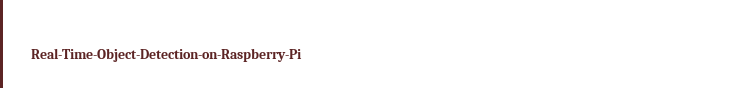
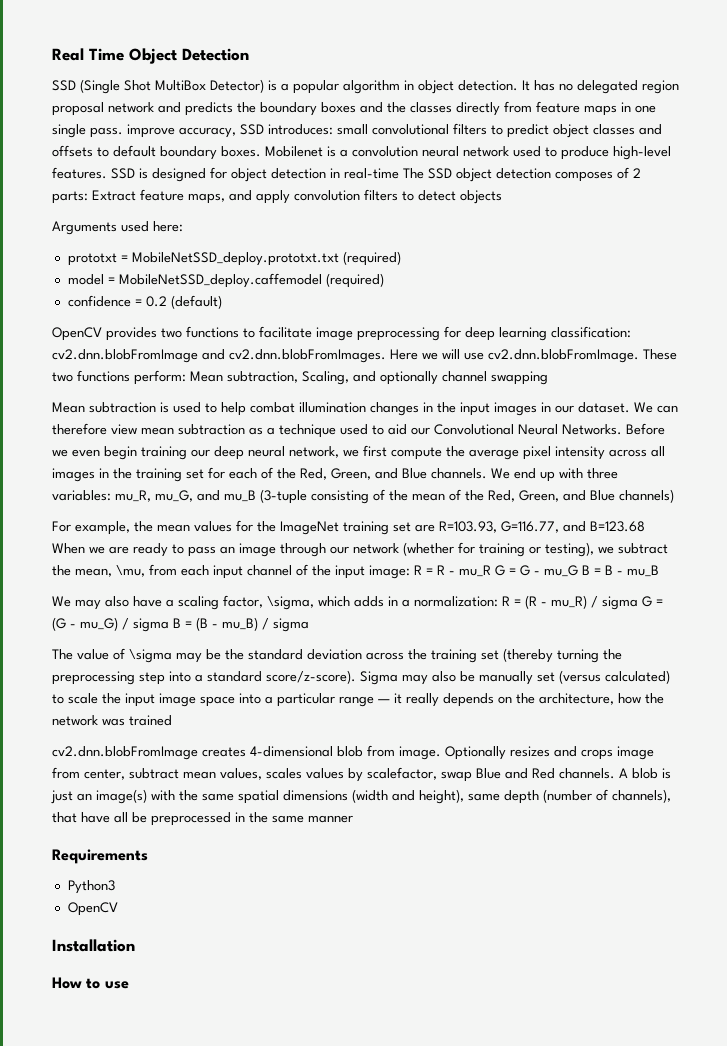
[31,48,302,62] Real-Time-Object-Detection-on-Raspberry-Pi -> [52,48,249,64] [52,79,679,94] [52,101,656,116] [52,123,662,138] [52,145,671,160] [52,167,641,182] [52,189,502,204] [52,221,183,235] [67,251,401,266] [67,273,384,288] [67,295,222,309] [52,326,631,341] [52,349,677,363] [52,370,548,385] [52,402,678,416] [52,423,665,438] [52,445,665,460] [52,467,618,482] [52,489,674,504] [52,520,645,535] [52,542,668,557] [52,564,659,579] [52,595,663,610] [52,617,309,632] [52,648,622,663] [52,670,670,685] [52,693,664,707] [52,715,172,726] [52,745,654,760] [52,767,671,782] [51,789,671,804] [52,812,353,826] [52,849,148,864] [67,880,115,894] [67,902,118,916] [52,939,135,952] [52,977,129,989] Real Time Object Detection // SSD (Single Shot MultiBox Detector) is a popular algorithm in object detection. It has no delegated region proposal network and predicts the boundary boxes and the classes directly from feature maps in one single pass. improve accuracy, SSD introduces: small convolutional filters to predict object classes and offsets to default boundary boxes. Mobilenet is a convolution neural network used to produce high-level features. SSD is designed for object detection in real-time The SSD object detection composes of 2 parts: Extract feature maps, and apply convolution filters to detect objects // Arguments used here: // prototxt = MobileNetSSD_deploy.prototxt.txt (required) // model = MobileNetSSD_deploy.caffemodel (required) // confidence = 0.2 (default) // OpenCV provides two functions to facilitate image preprocessing for deep learning classification: cv2.dnn.blobFromImage and cv2.dnn.blobFromImages. Here we will use cv2.dnn.blobFromImage. These two functions perform: Mean subtraction, Scaling, and optionally channel swapping // Mean subtraction is used to help combat illumination changes in the input images in our dataset. We can therefore view mean subtraction as a technique used to aid our Convolutional Neural Networks. Before we even begin training our deep neural network, we first compute the average pixel intensity across all images in the training set for each of the Red, Green, and Blue channels. We end up with three variables: mu_R, mu_G, and mu_B (3-tuple consisting of the mean of the Red, Green, and Blue channels) // For example, the mean values for the ImageNet training set are R=103.93, G=116.77, and B=123.68 When we are ready to pass an image through our network (whether for training or testing), we subtract the mean, \mu, from each input channel of the input image: R = R - mu_R G = G - mu_G B = B - mu_B // We may also have a scaling factor, \sigma, which adds in a normalization: R = (R - mu_R) / sigma G = (G - mu_G) / sigma B = (B - mu_B) / sigma // The value of \sigma may be the standard deviation across the training set (thereby turning the preprocessing step into a standard score/z-score). Sigma may also be manually set (versus calculated) to scale the input image space into a particular range — it really depends on the architecture, how the network was trained // cv2.dnn.blobFromImage creates 4-dimensional blob from image. Optionally resizes and crops image from center, subtract mean values, scales values by scalefactor, swap Blue and Red channels. A blob is just an image(s) with the same spatial dimensions (width and height), same depth (number of channels), that have all be preprocessed in the same manner // Requirements // Python3 // OpenCV // Installation // How to use

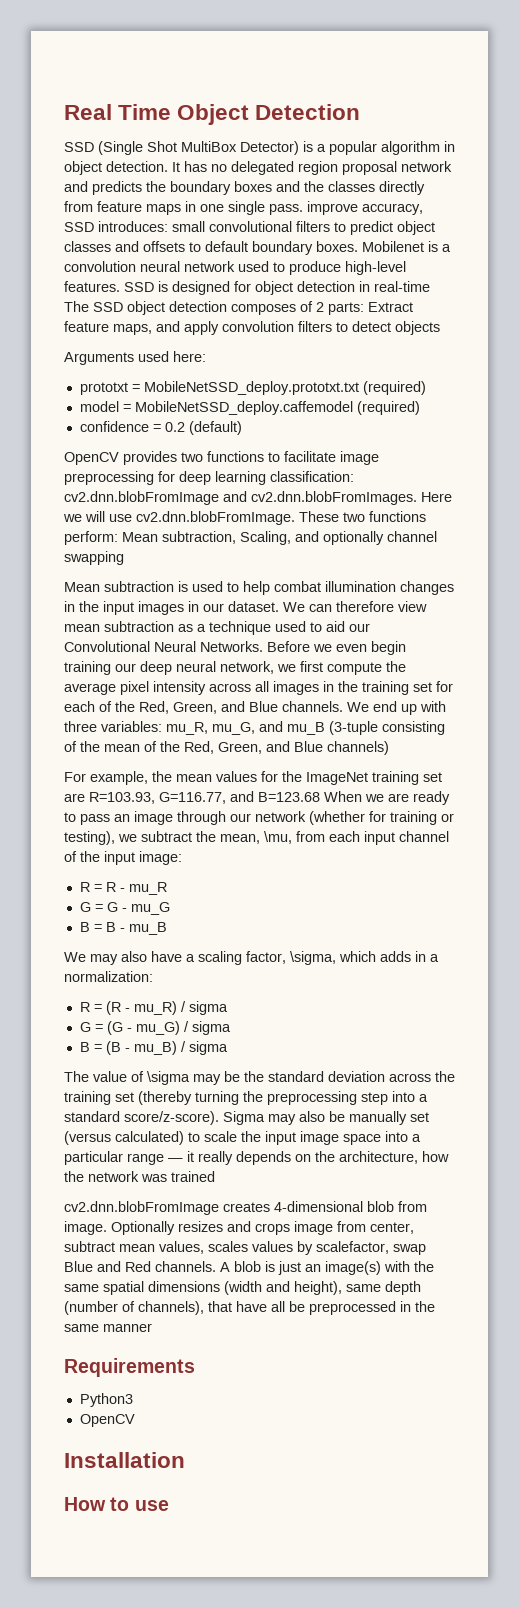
(410, 572) none -> (182, 858) //
(491, 571) none -> (167, 888) //
(578, 571) none -> (170, 908) //
(498, 601) none -> (153, 976) //
(638, 603) none -> (228, 1008) //
(169, 625) none -> (231, 1028) //

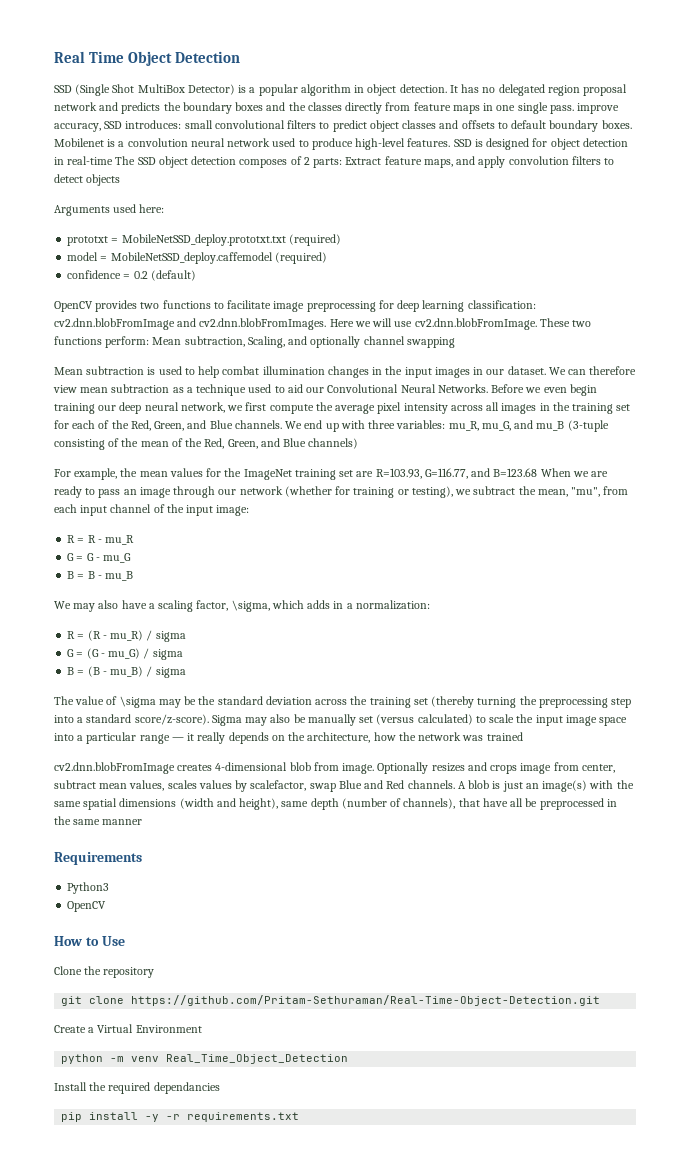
[264,831,292,844] \mu, -> [571,487,601,497] "mu",
[64,1452,185,1468] // Installation -> (107, 906) none
[134,1500,169,1511] use -> [101,936,125,946] [54,966,155,978] [61,995,601,1006] [54,1024,202,1033] [61,1054,349,1064] [54,1082,220,1094] [61,1112,300,1122] Use // Clone the repository // git clone https://github.com/Pritam-Sethuraman/Real-Time-Object-Detection.git // Create a Virtual Environment // python -m venv Real_Time_Object_Detection // Install the required dependancies // pip install -y -r requirements.txt

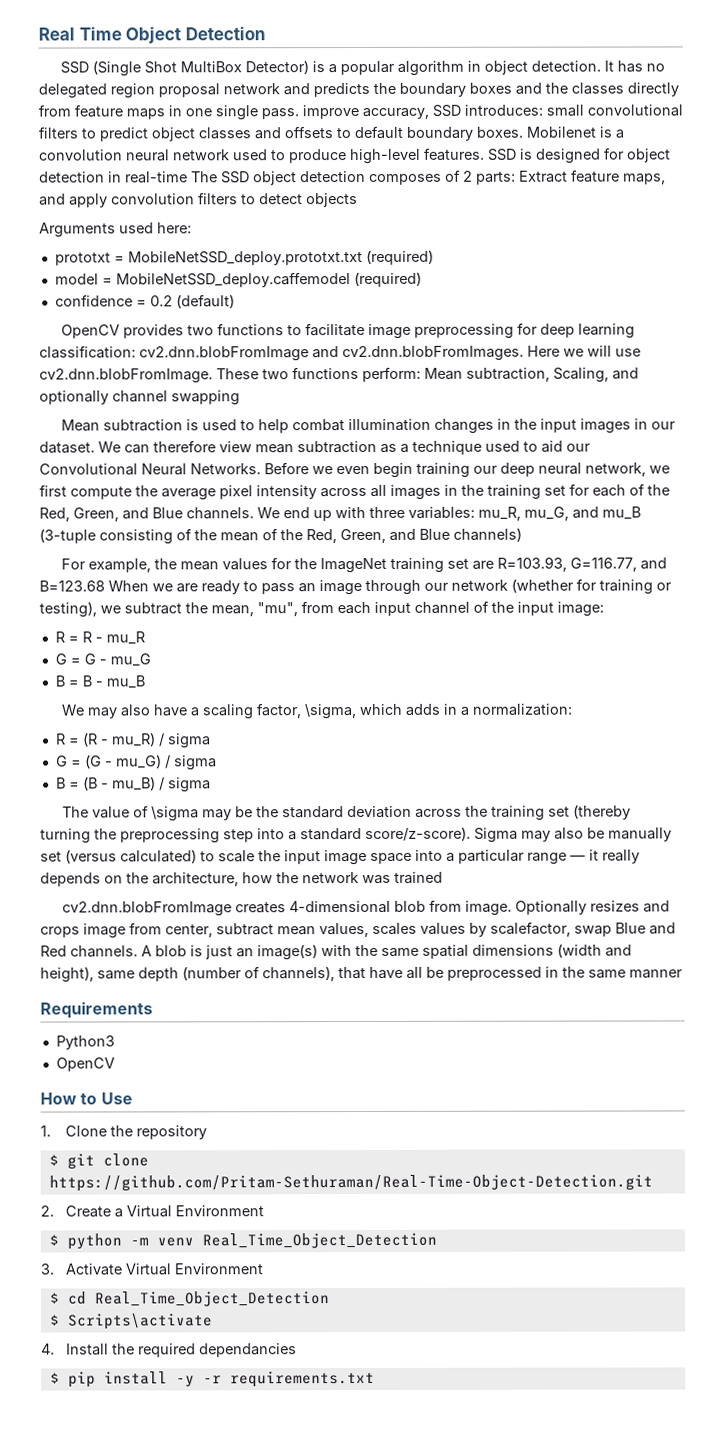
(125, 941) none -> [40,1125,51,1137] 1.
(155, 972) none -> [48,1154,59,1166] $
(601, 1000) none -> [40,1205,54,1217] 2.
(202, 1029) none -> [48,1234,59,1246] $
(349, 1059) none -> [40,1263,264,1276] [48,1291,330,1307] [49,1313,213,1330] [41,1343,55,1355] 3. Activate Virtual Environment // $ cd Real_Time_Object_Detection // $ Scripts\activate // 4.
(220, 1088) none -> [49,1372,60,1384] $

